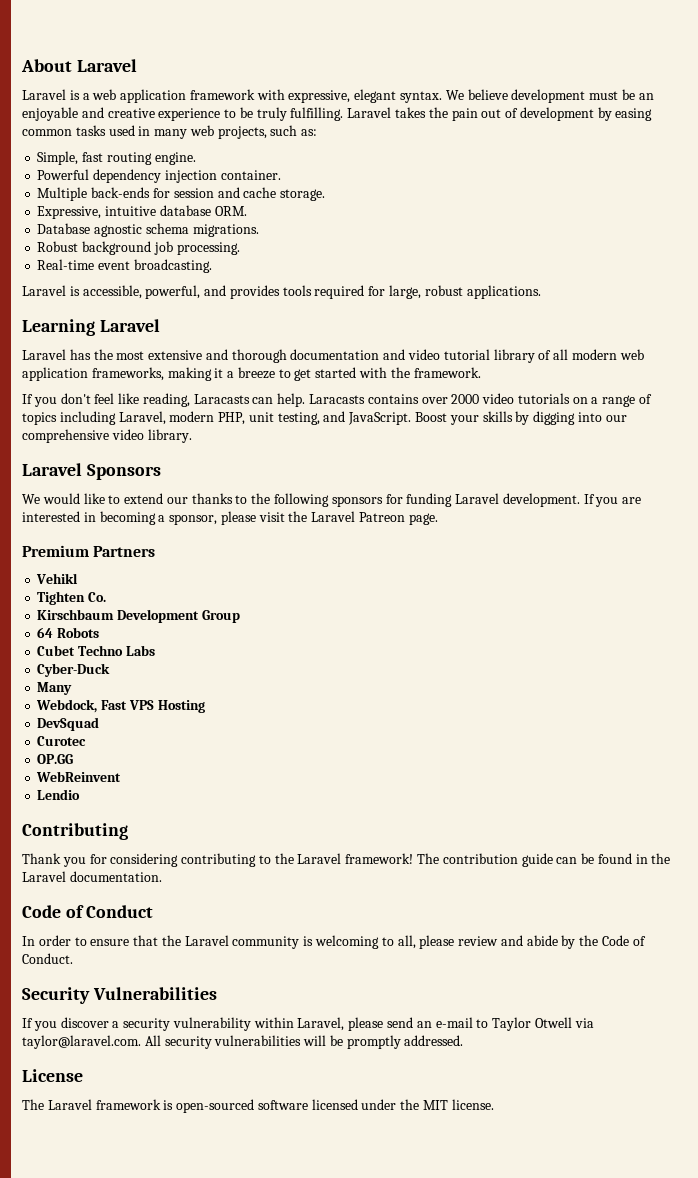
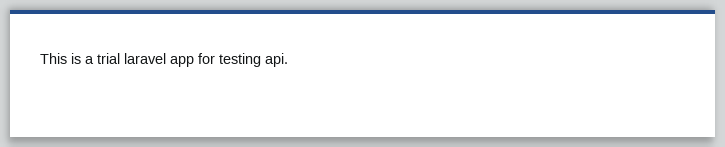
[21,59,137,72] [22,89,654,103] [22,107,653,121] [22,125,318,139] [37,151,196,165] [37,169,281,183] [37,187,326,201] [37,205,247,219] [37,223,259,237] [37,241,240,255] [37,259,212,273] [22,285,541,299] [22,319,160,336] [22,349,644,363] [22,367,481,381] [22,393,653,407] [22,411,627,425] [22,429,192,443] [22,463,161,480] [22,493,642,507] [22,511,438,525] [22,545,156,557] [36,573,79,584] [37,591,107,605] [37,609,240,623] [37,627,100,638] [37,645,155,656] [37,663,111,677] [37,682,73,695] [36,699,205,713] [37,717,100,731] [37,736,87,746] [37,754,74,764] [36,771,122,782] [37,789,81,800] [22,823,128,840] [22,853,671,867] [22,871,162,882] [22,905,154,918] [22,935,646,949] [22,953,73,964] [22,987,217,1004] [22,1017,594,1031] [22,1035,464,1049] [22,1069,83,1082] [22,1099,494,1113] About Laravel // Laravel is a web application framework with expressive, elegant syntax. We believe development must be an enjoyable and creative experience to be truly fulfilling. Laravel takes the pain out of development by easing common tasks used in many web projects, such as: // Simple, fast routing engine. // Powerful dependency injection container. // Multiple back-ends for session and cache storage. // Expressive, intuitive database ORM. // Database agnostic schema migrations. // Robust background job processing. // Real-time event broadcasting. // Laravel is accessible, powerful, and provides tools required for large, robust applications. // Learning Laravel // Laravel has the most extensive and thorough documentation and video tutorial library of all modern web application frameworks, making it a breeze to get started with the framework. // If you don't feel like reading, Laracasts can help. Laracasts contains over 2000 video tutorials on a range of topics including Laravel, modern PHP, unit testing, and JavaScript. Boost your skills by digging into our comprehensive video library. // Laravel Sponsors // We would like to extend our thanks to the following sponsors for funding Laravel development. If you are interested in becoming a sponsor, please visit the Laravel Patreon page. // Premium Partners // Vehikl // Tighten Co. // Kirschbaum Development Group // 64 Robots // Cubet Techno Labs // Cyber-Duck // Many // Webdock, Fast VPS Hosting // DevSquad // Curotec // OP.GG // WebReinvent // Lendio // Contributing // Thank you for considering contributing to the Laravel framework! The contribution guide can be found in the Laravel documentation. // Code of Conduct // In order to ensure that the Laravel community is welcoming to all, please review and abide by the Code of Conduct. // Security Vulnerabilities // If you discover a security vulnerability within Laravel, please send an e-mail to Taylor Otwell via taylor@laravel.com. All security vulnerabilities will be promptly addressed. // License // The Laravel framework is open-sourced software licensed under the MIT license. -> [40,53,288,67] This is a trial laravel app for testing api.

